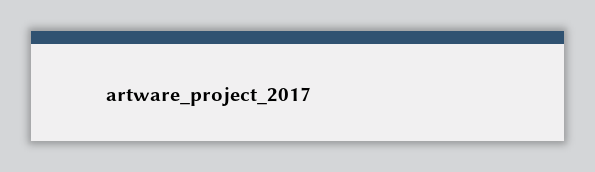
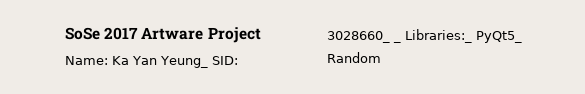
[106,87,311,106] artware_project_2017 -> [65,27,261,43] [65,56,238,68] [327,29,522,43] [327,52,381,63] SoSe 2017 Artware Project // Name: Ka Yan Yeung_ SID: 3028660_ _ Libraries:_ PyQt5_ Random

